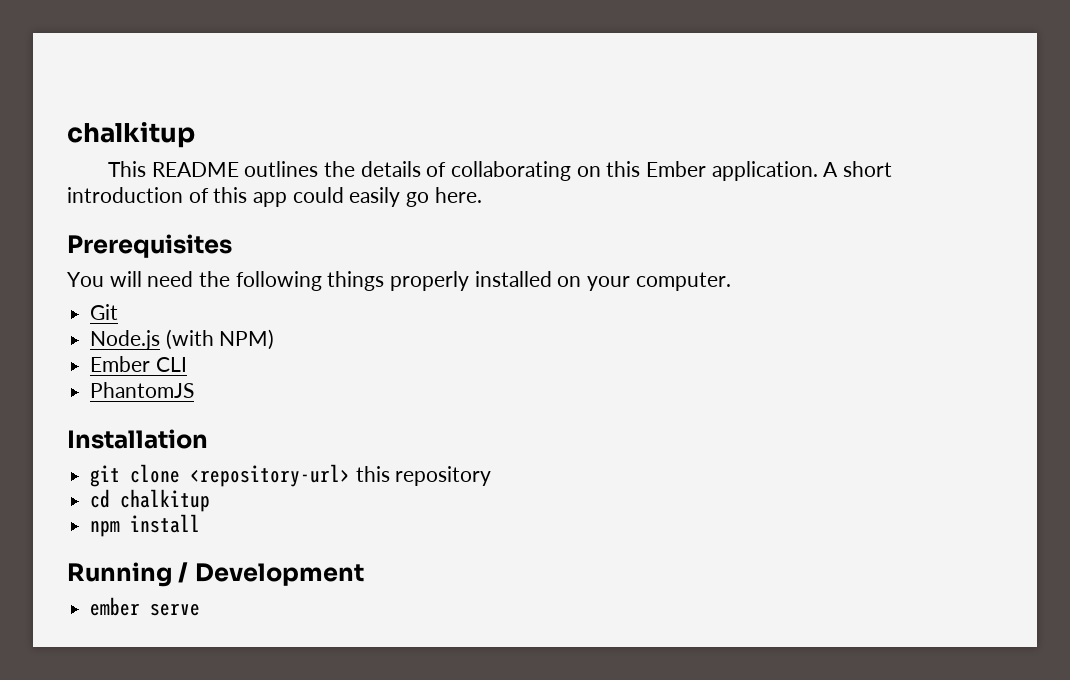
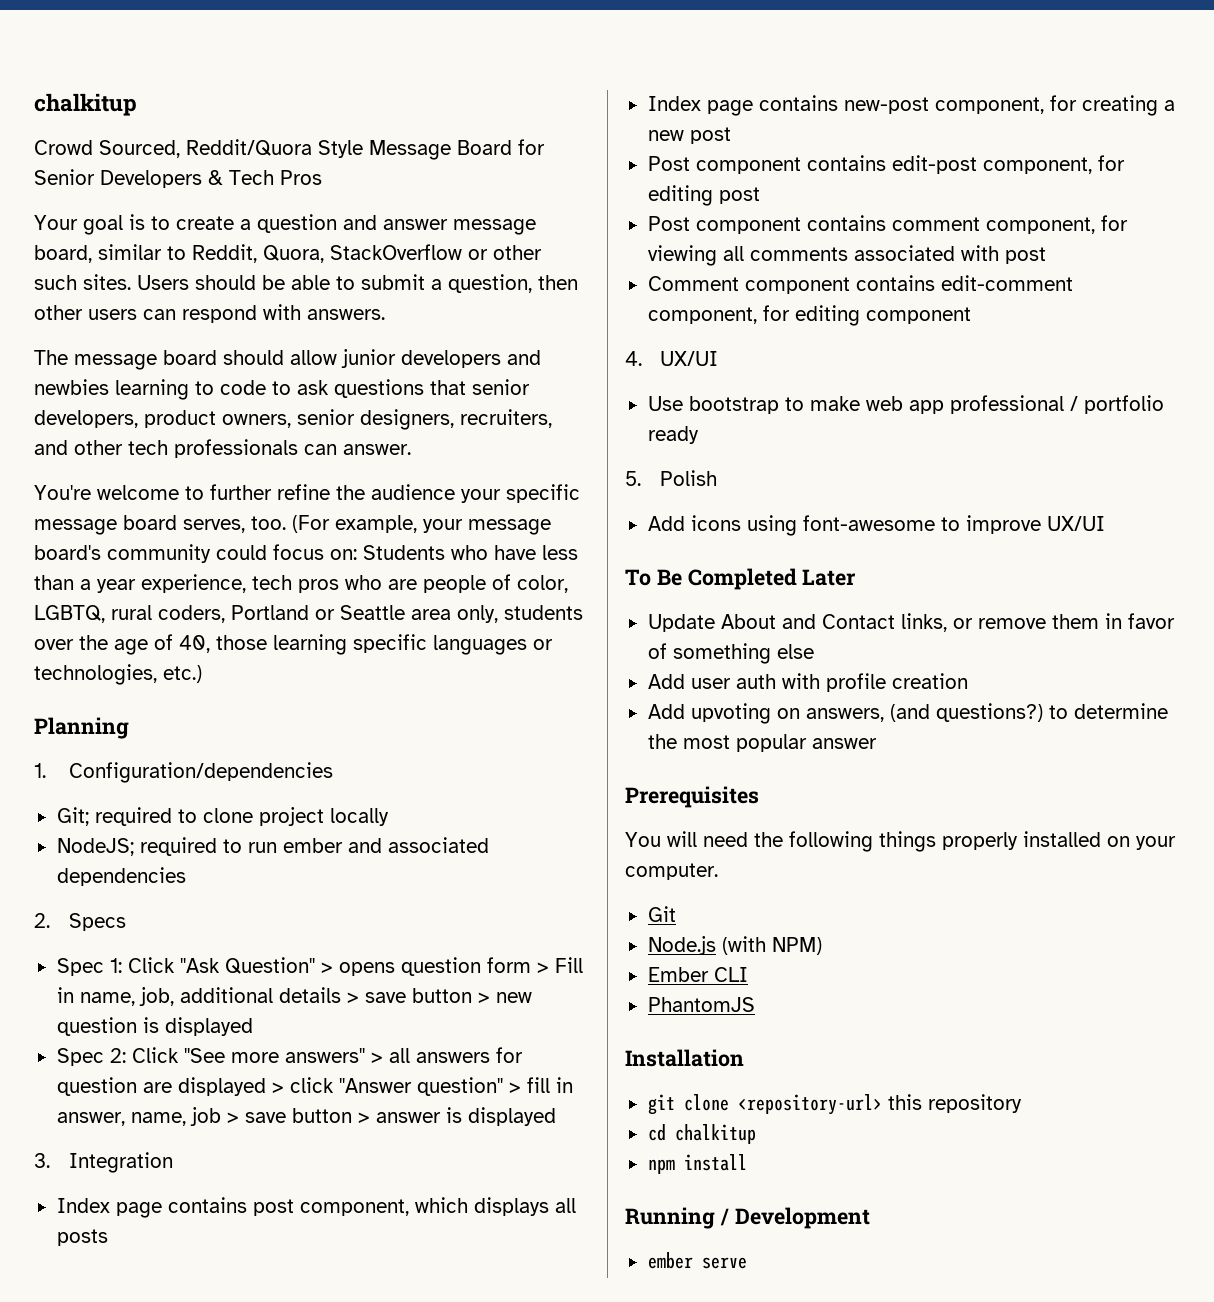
[67,122,195,148] [107,161,892,181] [67,187,482,207] chalkitup // This README outlines the details of collaborating on this Ember application. A short introduction of this app could easily go here. -> [34,93,137,116] [34,139,545,160] [34,169,322,188] [34,214,536,235] [34,244,542,263] [34,274,578,293] [34,304,385,323] [34,349,541,370] [34,379,530,400] [34,409,552,430] [34,439,411,458] [34,484,580,503] [34,515,551,535] [34,544,578,563] [34,574,568,593] [34,605,583,623] [34,634,553,655] [34,664,202,685] [34,717,129,739] [34,762,333,783] [56,807,389,826] [56,837,489,856] [56,867,186,886] [34,913,126,931] [56,957,583,976] [56,987,532,1006] [56,1017,253,1036] [56,1047,523,1066] [56,1077,573,1096] [56,1107,556,1126] [34,1152,173,1173] [56,1197,576,1218] [56,1229,108,1246] [647,95,1175,116] [647,127,731,144] [647,155,1125,174] [647,185,760,206] [647,215,1128,234] [647,245,1046,266] [647,275,1073,294] [647,305,971,326] [625,351,718,366] [647,395,1164,414] [647,426,699,444] [625,470,717,486] [647,515,1105,536] [625,568,857,590] [647,613,1175,632] [647,643,814,664] [647,673,968,692] [647,703,1168,724] [647,734,877,752] chalkitup // Crowd Sourced, Reddit/Quora Style Message Board for Senior Developers & Tech Pros // Your goal is to create a question and answer message board, similar to Reddit, Quora, StackOverflow or other such sites. Users should be able to submit a question, then other users can respond with answers. // The message board should allow junior developers and newbies learning to code to ask questions that senior developers, product owners, senior designers, recruiters, and other tech professionals can answer. // You're welcome to further refine the audience your specific message board serves, too. (For example, your message board's community could focus on: Students who have less than a year experience, tech pros who are people of color, LGBTQ, rural coders, Portland or Seattle area only, students over the age of 40, those learning specific languages or technologies, etc.) // Planning // 1. Configuration/dependencies // Git; required to clone project locally // NodeJS; required to run ember and associated dependencies // 2. Specs // Spec 1: Click "Ask Question" > opens question form > Fill in name, job, additional details > save button > new question is displayed // Spec 2: Click "See more answers" > all answers for question are displayed > click "Answer question" > fill in answer, name, job > save button > answer is displayed // 3. Integration // Index page contains post component, which displays all posts // Index page contains new-post component, for creating a new post // Post component contains edit-post component, for editing post // Post component contains comment component, for viewing all comments associated with post // Comment component contains edit-comment component, for editing component // 4. UX/UI // Use bootstrap to make web app professional / portfolio ready // 5. Polish // Add icons using font-awesome to improve UX/UI // To Be Completed Later // Update About and Contact links, or remove them in favor of something else // Add user auth with profile creation // Add upvoting on answers, (and questions?) to determine the most popular answer

